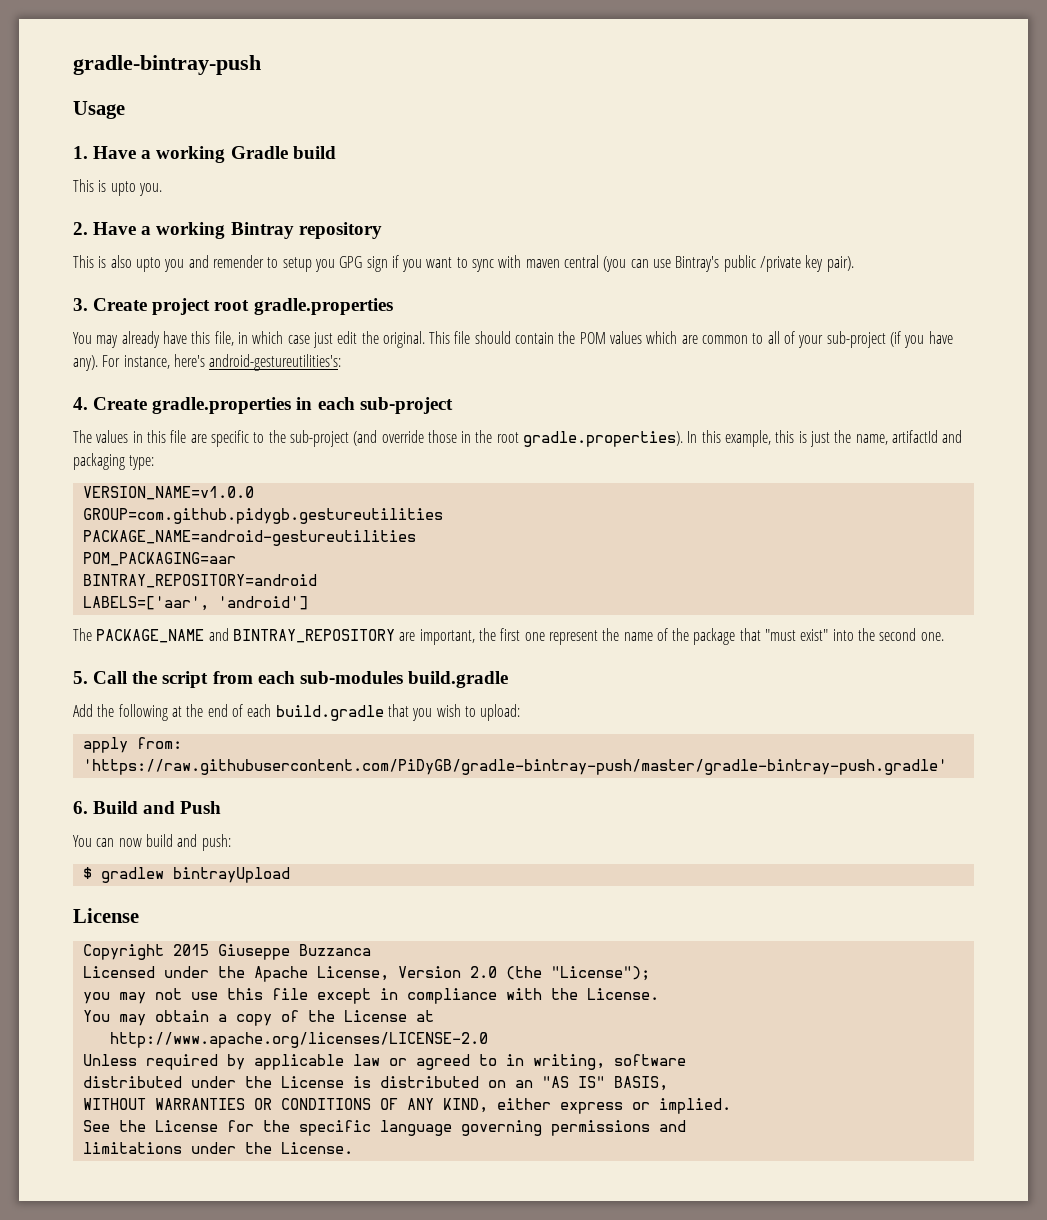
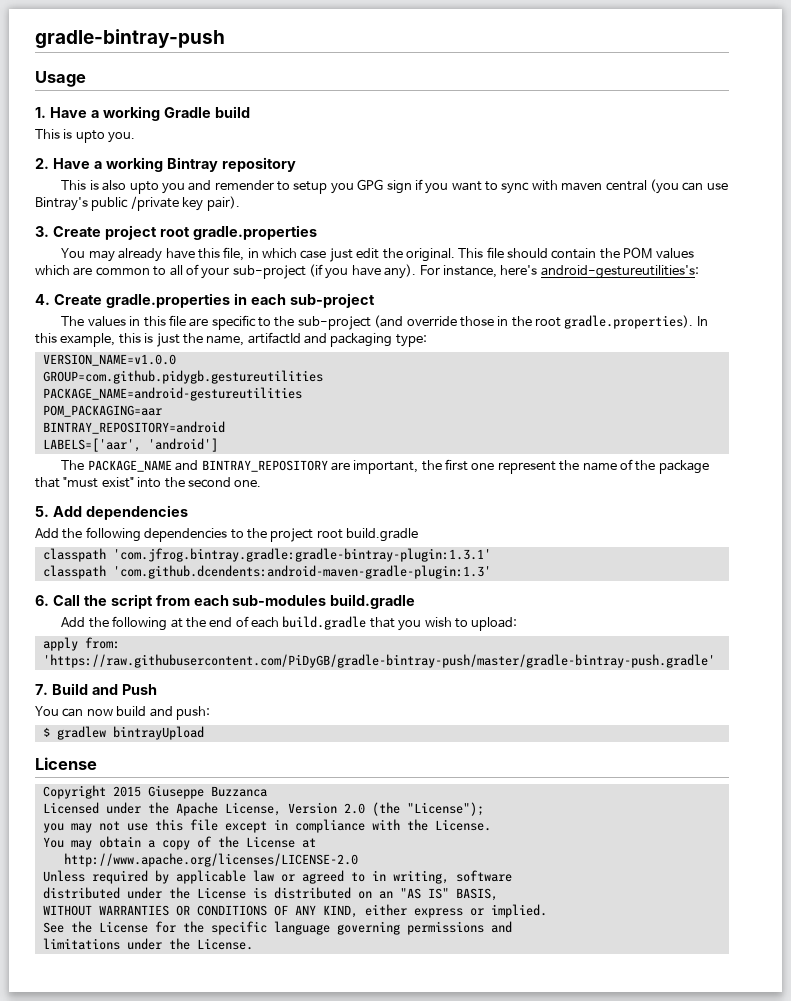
(88, 677) none -> [52,505,188,520] [35,527,418,542] [42,548,491,562] [42,565,491,579] [35,595,49,606] Add dependencies // Add the following dependencies to the project root build.gradle // classpath 'com.jfrog.bintray.gradle:gradle-bintray-plugin:1.3.1' // classpath 'com.github.dcendents:android-maven-gradle-plugin:1.3' // 6.
[73,801,88,814] 6. -> [35,684,48,695] 7.

